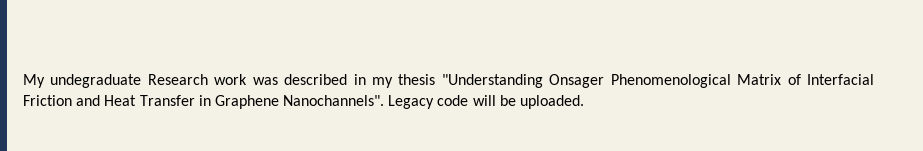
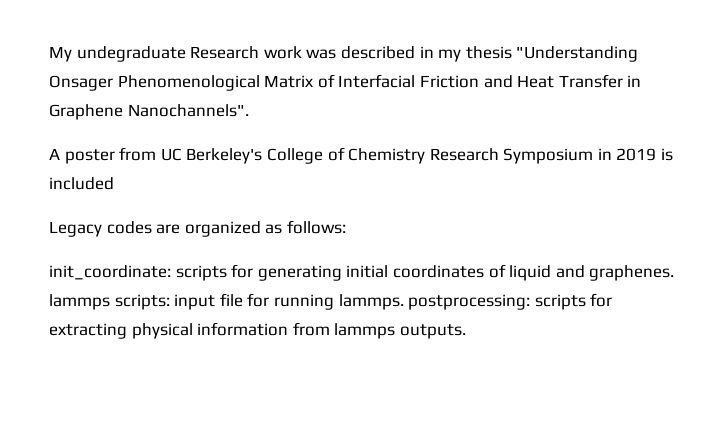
[388,95,585,109] Legacy code will be uploaded. -> [49,147,674,164] [49,177,114,190] [49,220,346,237] [49,264,675,281] [49,293,613,310] [49,322,466,339] // A poster from UC Berkeley's College of Chemistry Research Symposium in 2019 is included // Legacy codes are organized as follows: // init_coordinate: scripts for generating initial coordinates of liquid and graphenes. lammps scripts: input file for running lammps. postprocessing: scripts for extracting physical information from lammps outputs.

